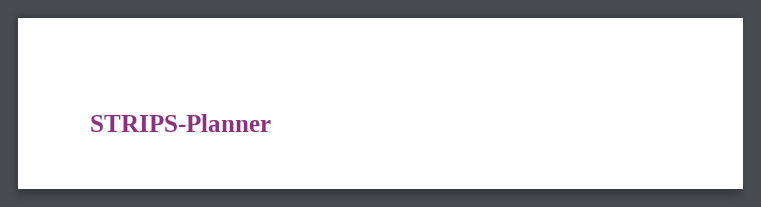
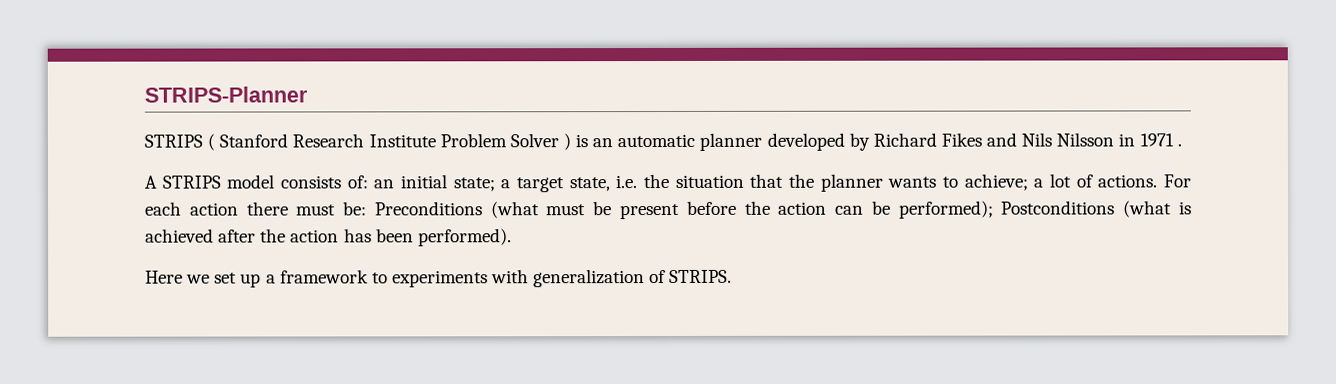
(271, 123) none -> [144,132,1182,151] [144,173,1191,193] [145,200,1193,220] [145,228,512,247] [145,269,733,288] // STRIPS ( Stanford Research Institute Problem Solver ) is an automatic planner developed by Richard Fikes and Nils Nilsson in 1971 . // A STRIPS model consists of: an initial state; a target state, i.e. the situation that the planner wants to achieve; a lot of actions. For each action there must be: Preconditions (what must be present before the action can be performed); Postconditions (what is achieved after the action has been performed). // Here we set up a framework to experiments with generalization of STRIPS.

